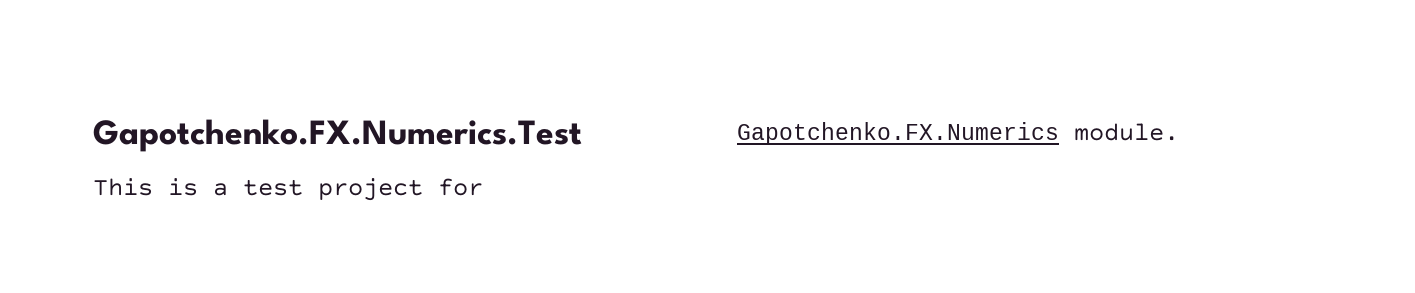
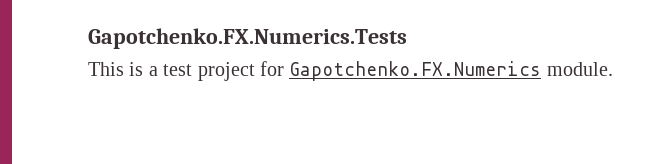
[93,119,582,152] Gapotchenko.FX.Numerics.Test -> [88,28,407,49] Gapotchenko.FX.Numerics.Tests

